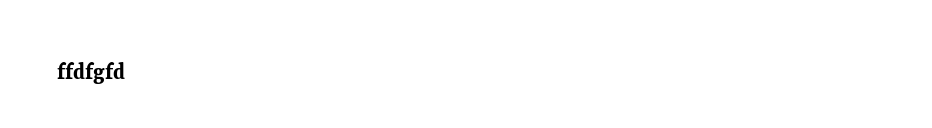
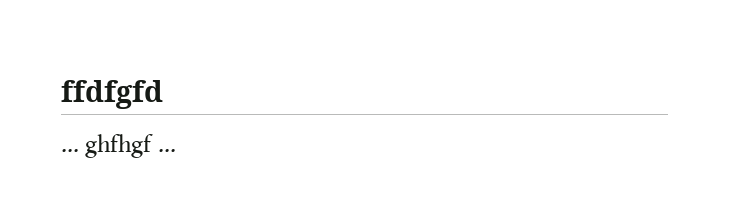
(125, 73) none -> [61,134,176,158] // ... ghfhgf ...

